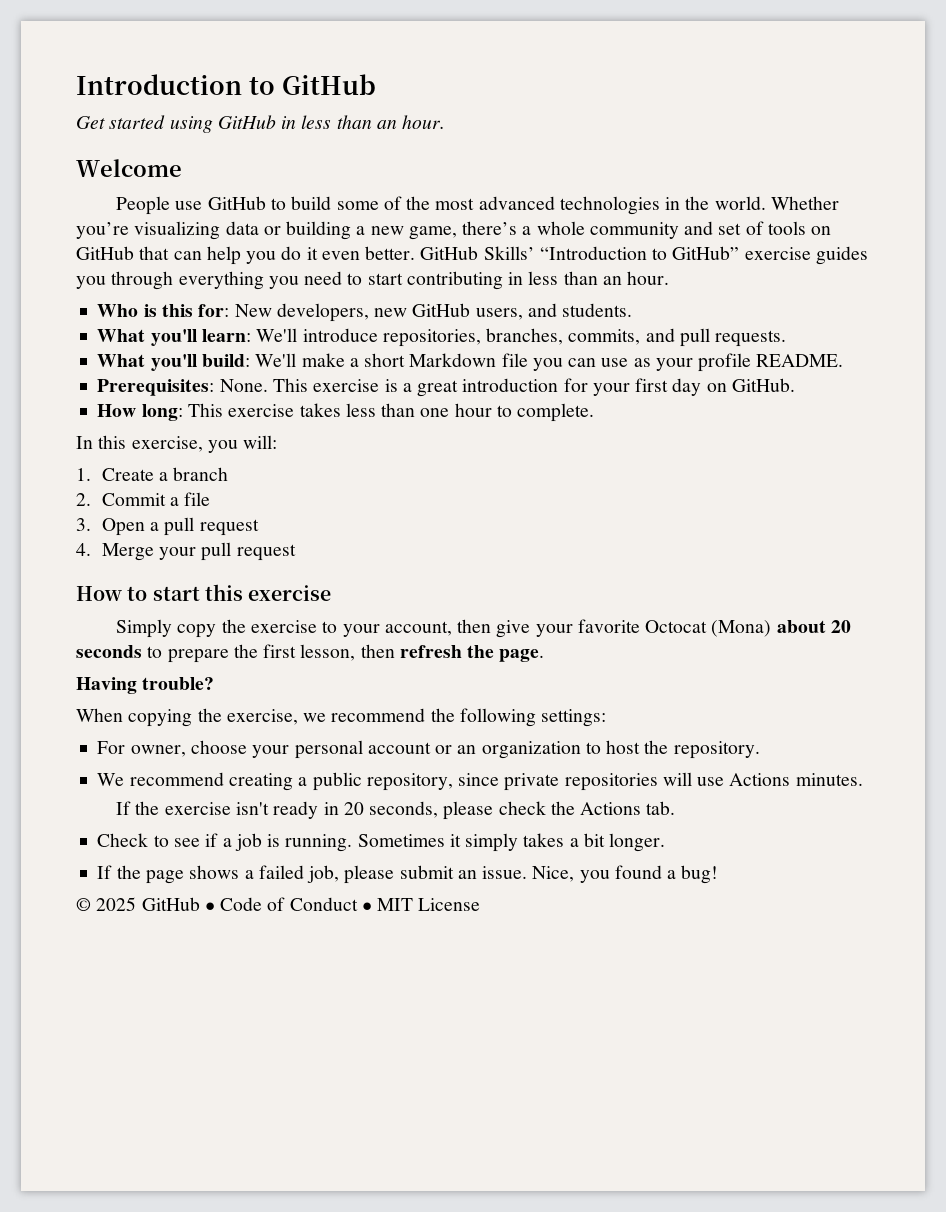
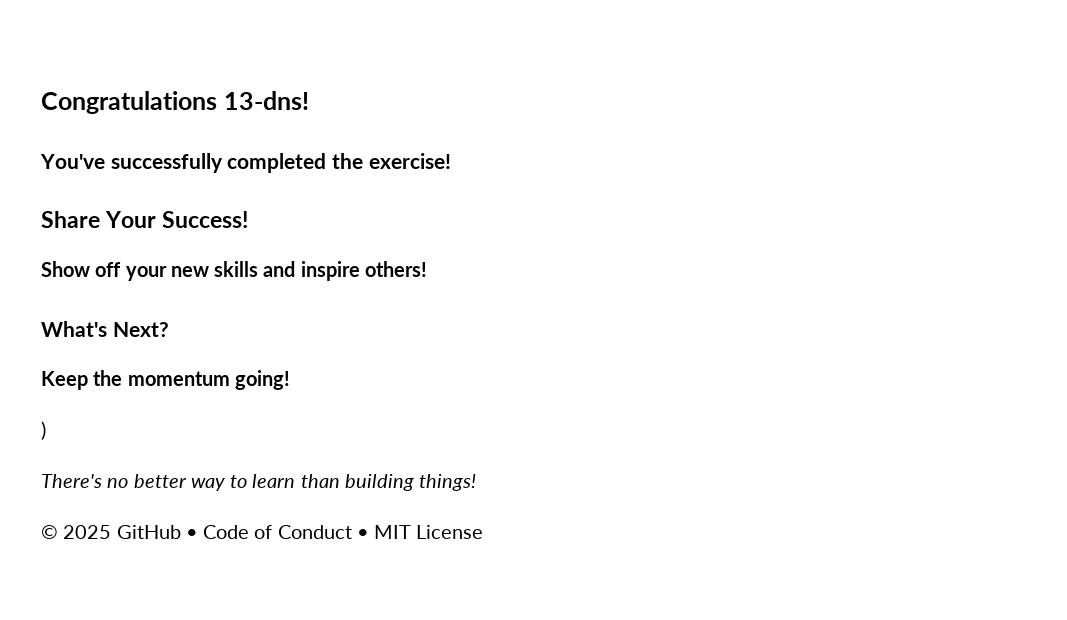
[76,74,376,95] [76,115,446,133] [76,159,182,177] [116,196,839,215] [76,221,832,240] [76,246,868,265] [76,271,670,290] [97,303,633,322] [97,328,787,347] [97,353,844,372] [97,378,795,397] [97,403,595,422] [76,435,278,453] [76,467,229,481] [76,492,211,506] [76,517,259,536] [76,542,296,561] [76,584,332,601] [116,619,851,638] [76,644,545,663] [76,677,215,694] [76,708,607,727] [97,740,760,759] [97,772,863,791] [116,801,676,820] [97,833,666,852] [97,865,719,884] Introduction to GitHub // Get started using GitHub in less than an hour. // Welcome // People use GitHub to build some of the most advanced technologies in the world. Whether you’re visualizing data or building a new game, there’s a whole community and set of tools on GitHub that can help you do it even better. GitHub Skills’ “Introduction to GitHub” exercise guides you through everything you need to start contributing in less than an hour. // Who is this for: New developers, new GitHub users, and students. // What you'll learn: We'll introduce repositories, branches, commits, and pull requests. // What you'll build: We'll make a short Markdown file you can use as your profile README. // Prerequisites: None. This exercise is a great introduction for your first day on GitHub. // How long: This exercise takes less than one hour to complete. // In this exercise, you will: // 1. Create a branch // 2. Commit a file // 3. Open a pull request // 4. Merge your pull request // How to start this exercise // Simply copy the exercise to your account, then give your favorite Octocat (Mona) about 20 seconds to prepare the first lesson, then refresh the page. // Having trouble? // When copying the exercise, we recommend the following settings: // For owner, choose your personal account or an organization to host the repository. // We recommend creating a public repository, since private repositories will use Actions minutes. // If the exercise isn't ready in 20 seconds, please check the Actions tab. // Check to see if a job is running. Sometimes it simply takes a bit longer. // If the page shows a failed job, please submit an issue. Nice, you found a bug! -> [41,91,309,114] [40,153,451,173] [41,211,249,228] [41,261,427,281] [41,321,169,337] [41,370,290,390] [41,421,46,440] [41,474,477,491] Congratulations 13-dns! // You've successfully completed the exercise! // Share Your Success! // Show off your new skills and inspire others! // What's Next? // Keep the momentum going! // ) // There's no better way to learn than building things!

